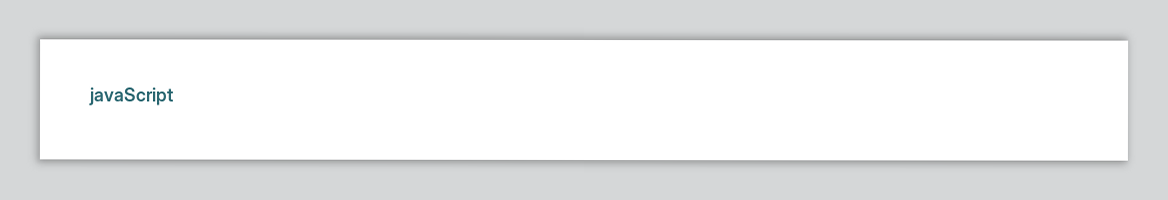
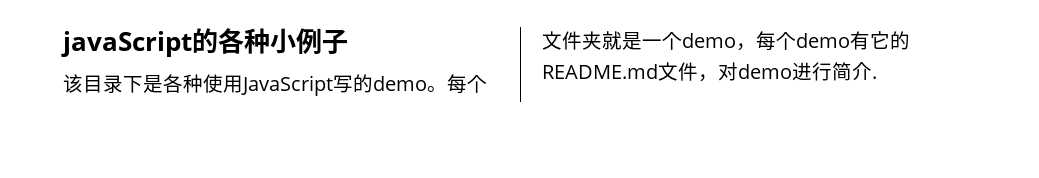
(174, 96) none -> [192,28,348,55] [63,74,487,96] [542,31,910,51] [542,62,877,82] 的各种小例子 // 该目录下是各种使用JavaScript写的demo。每个文件夹就是一个demo，每个demo有它的README.md文件，对demo进行简介.

